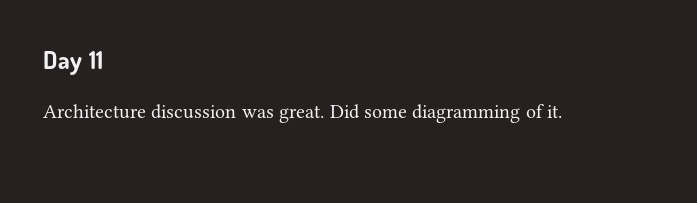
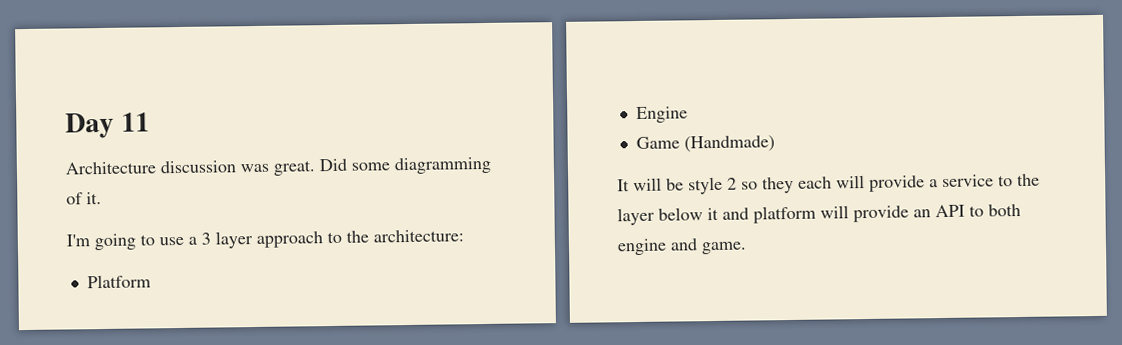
(563, 111) none -> [66,229,464,251] [86,274,151,289] [635,106,688,124] [635,135,775,153] [617,173,1040,195] [617,203,1021,226] [617,238,747,256] // I'm going to use a 3 layer approach to the architecture: // Platform // Engine // Game (Handmade) // It will be style 2 so they each will provide a service to the layer below it and platform will provide an API to both engine and game.

